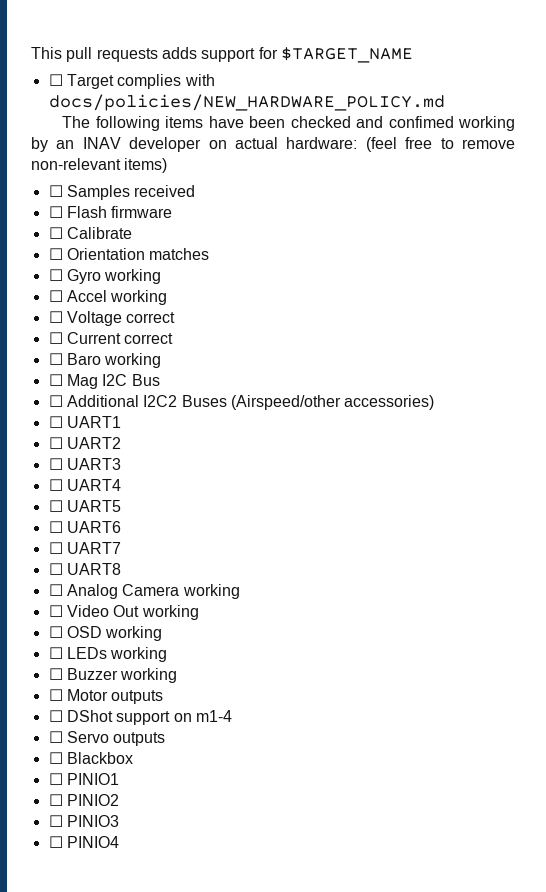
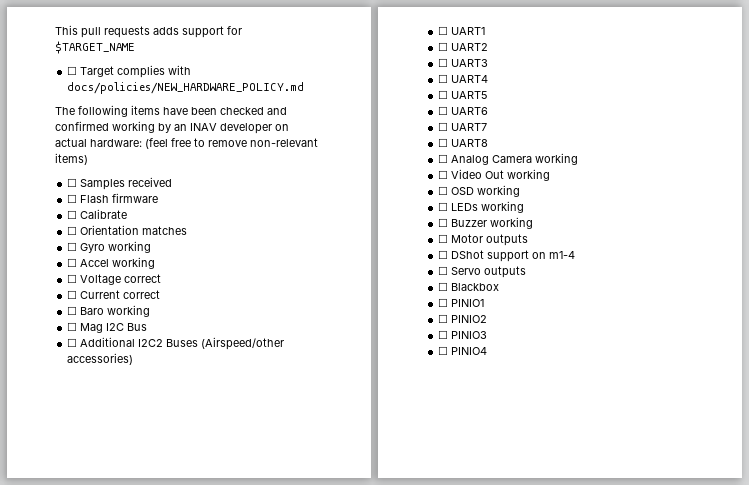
[388,116,454,128] confimed -> [55,121,109,131] confirmed

